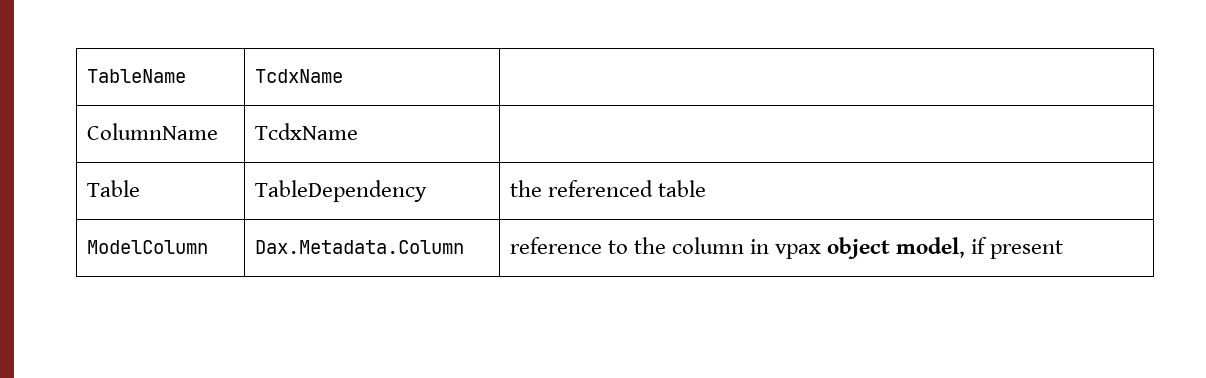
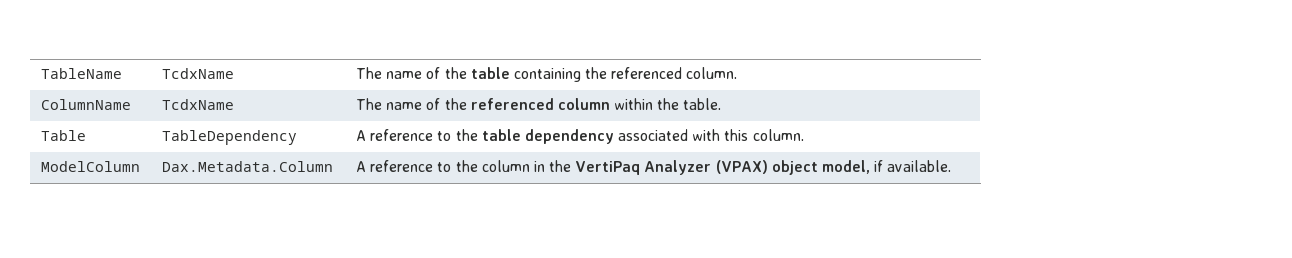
[86,123,218,140] [254,123,358,140] [86,180,140,197] [254,180,427,202] [509,180,706,197] // ColumnName | TcdxName | // Table | TableDependency | the referenced table -> [355,67,738,82] [40,99,131,110] [161,99,234,110] [355,98,722,110] [40,130,86,141] [161,130,297,145] [355,129,804,144] The name of the table containing the referenced column. // ColumnName | TcdxName | The name of the referenced column within the table. // Table | TableDependency | A reference to the table dependency associated with this column.
(464, 247) none -> [355,161,366,172] A
[774,244,821,259] vpax -> [549,160,768,175] the VertiPaq Analyzer (VPAX)
[990,240,1064,259] present -> [887,160,952,172] available.

